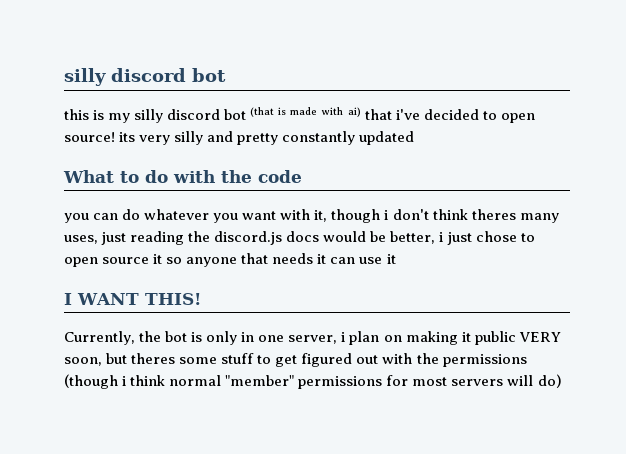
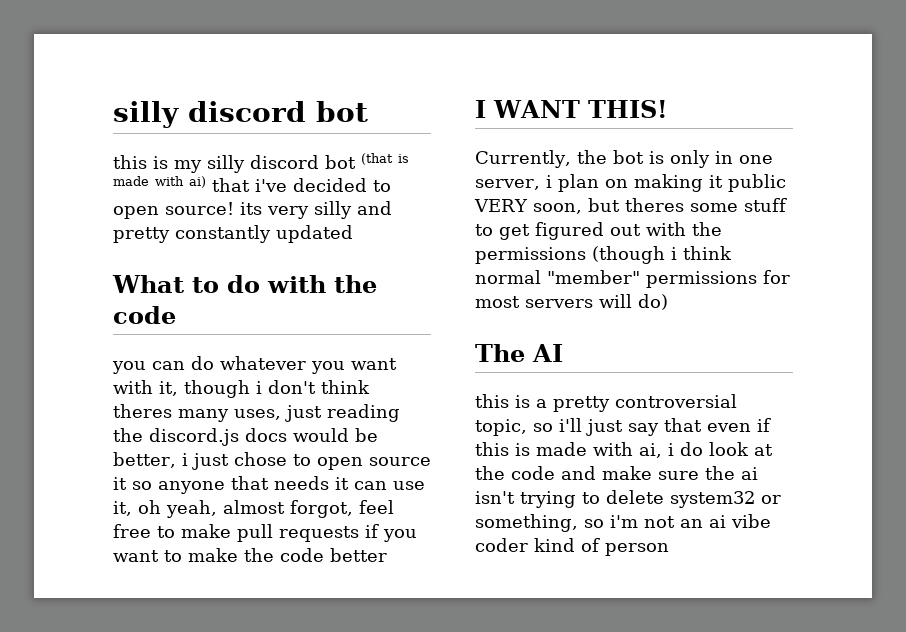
[386,254,396,264] it -> [113,500,394,518] [113,524,417,542] [113,548,387,562] it, oh yeah, almost forgot, feel free to make pull requests if you want to make the code better
(562, 381) none -> [475,344,563,362] [475,394,737,412] [475,418,771,436] [475,442,773,458] [475,466,758,480] [475,490,781,508] [475,514,771,532] [475,538,669,556] // The AI // this is a pretty controversial topic, so i'll just say that even if this is made with ai, i do look at the code and make sure the ai isn't trying to delete system32 or something, so i'm not an ai vibe coder kind of person

